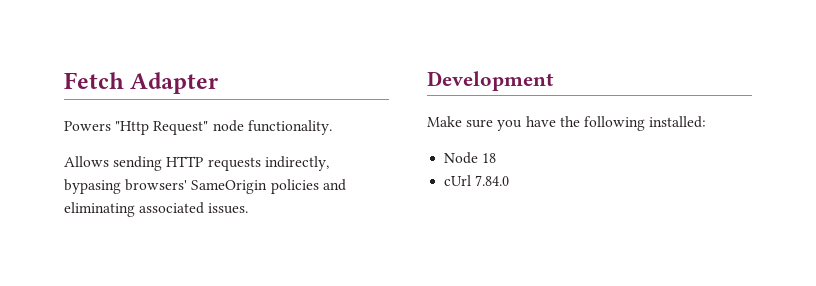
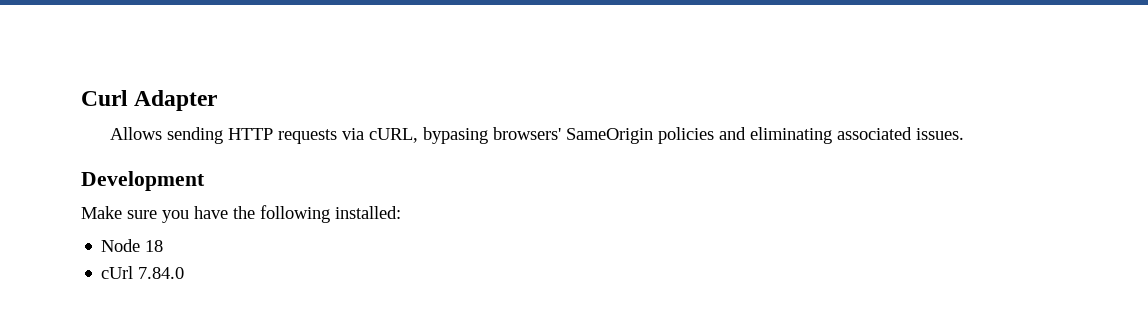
[64,72,124,89] Fetch -> [81,90,128,106] Curl
[64,120,332,135] // Powers "Http Request" node functionality. -> (218, 100) none
[264,156,329,171] indirectly, -> [341,128,418,143] via cURL,

